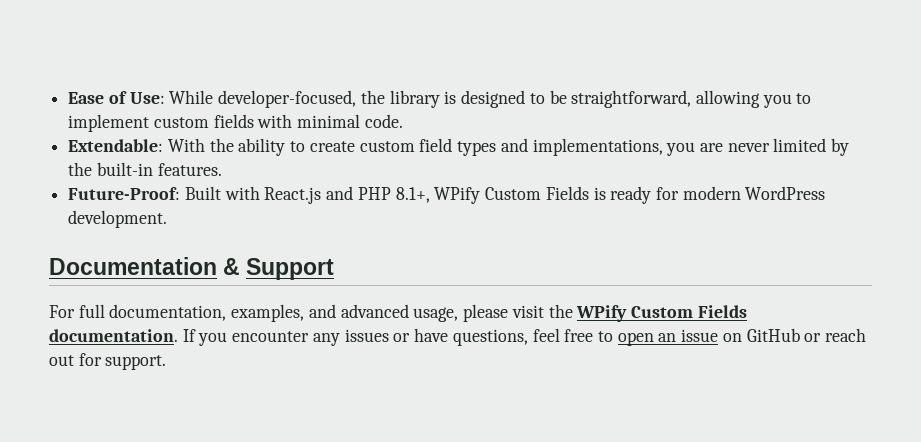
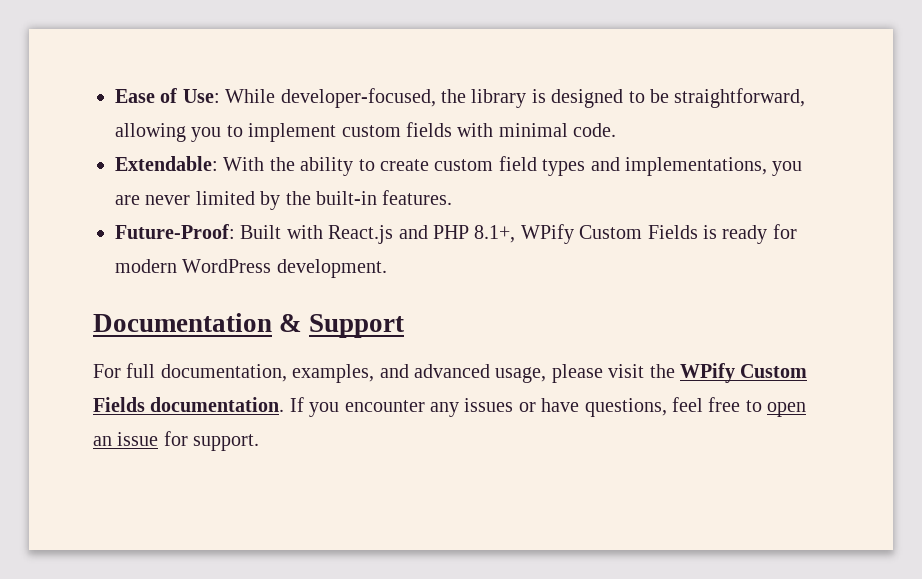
[722,328,867,342] [49,355,74,366] on GitHub or reach out -> (159, 439) none

